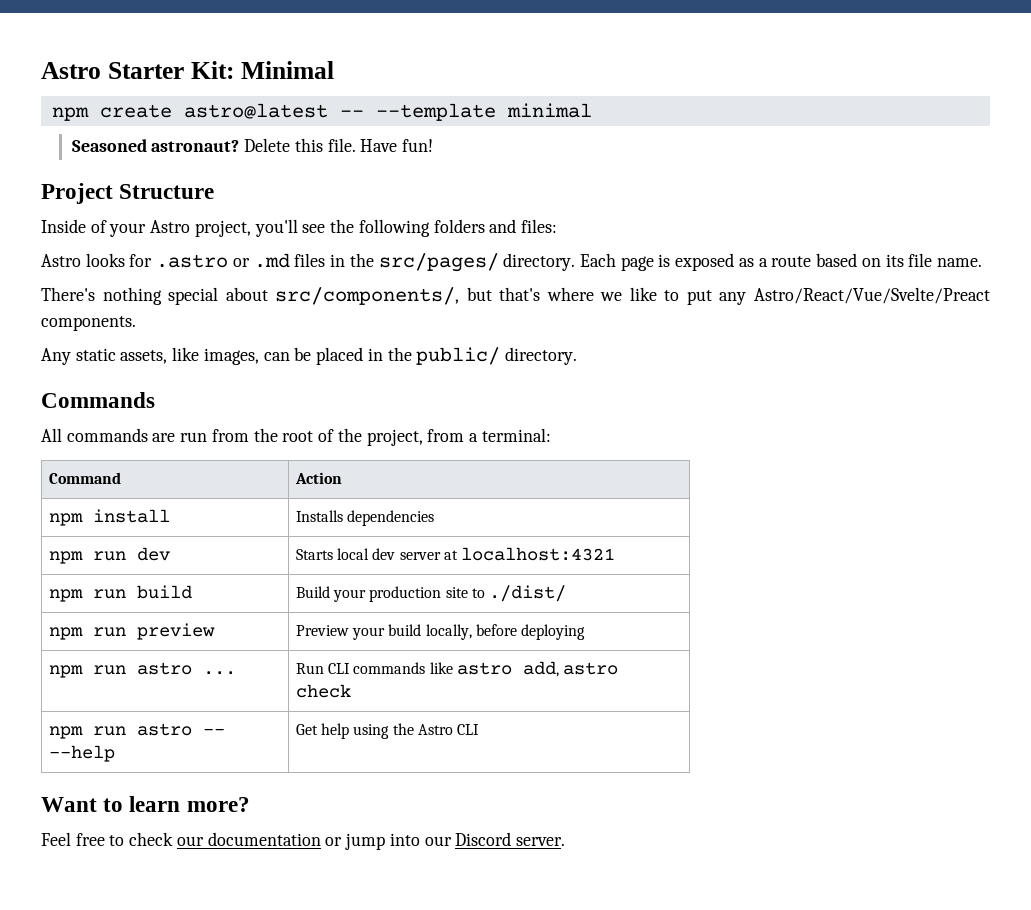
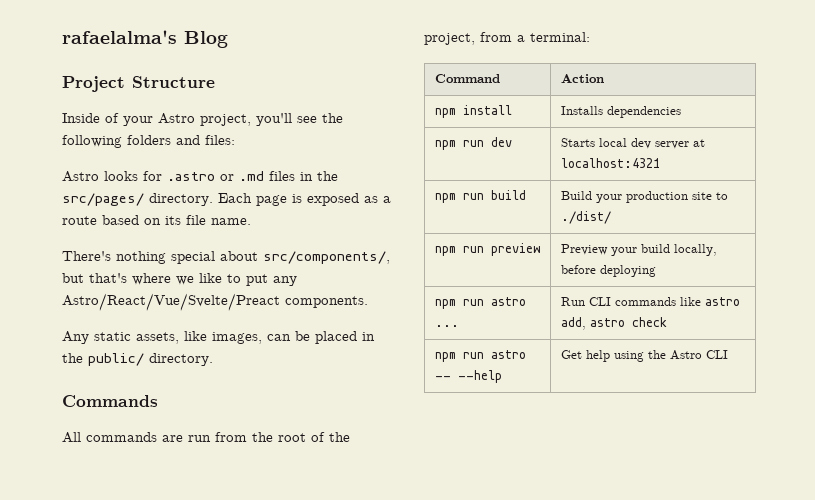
[41,61,334,79] [51,103,592,121] [71,138,434,152] Astro Starter Kit: Minimal // npm create astro@latest -- --template minimal // Seasoned astronaut? Delete this file. Have fun! -> [62,30,228,48] rafaelalma's Blog
[41,796,250,812] [41,832,565,850] // Want to learn more? // Feel free to check our documentation or jump into our Discord server. -> (728, 354) none

